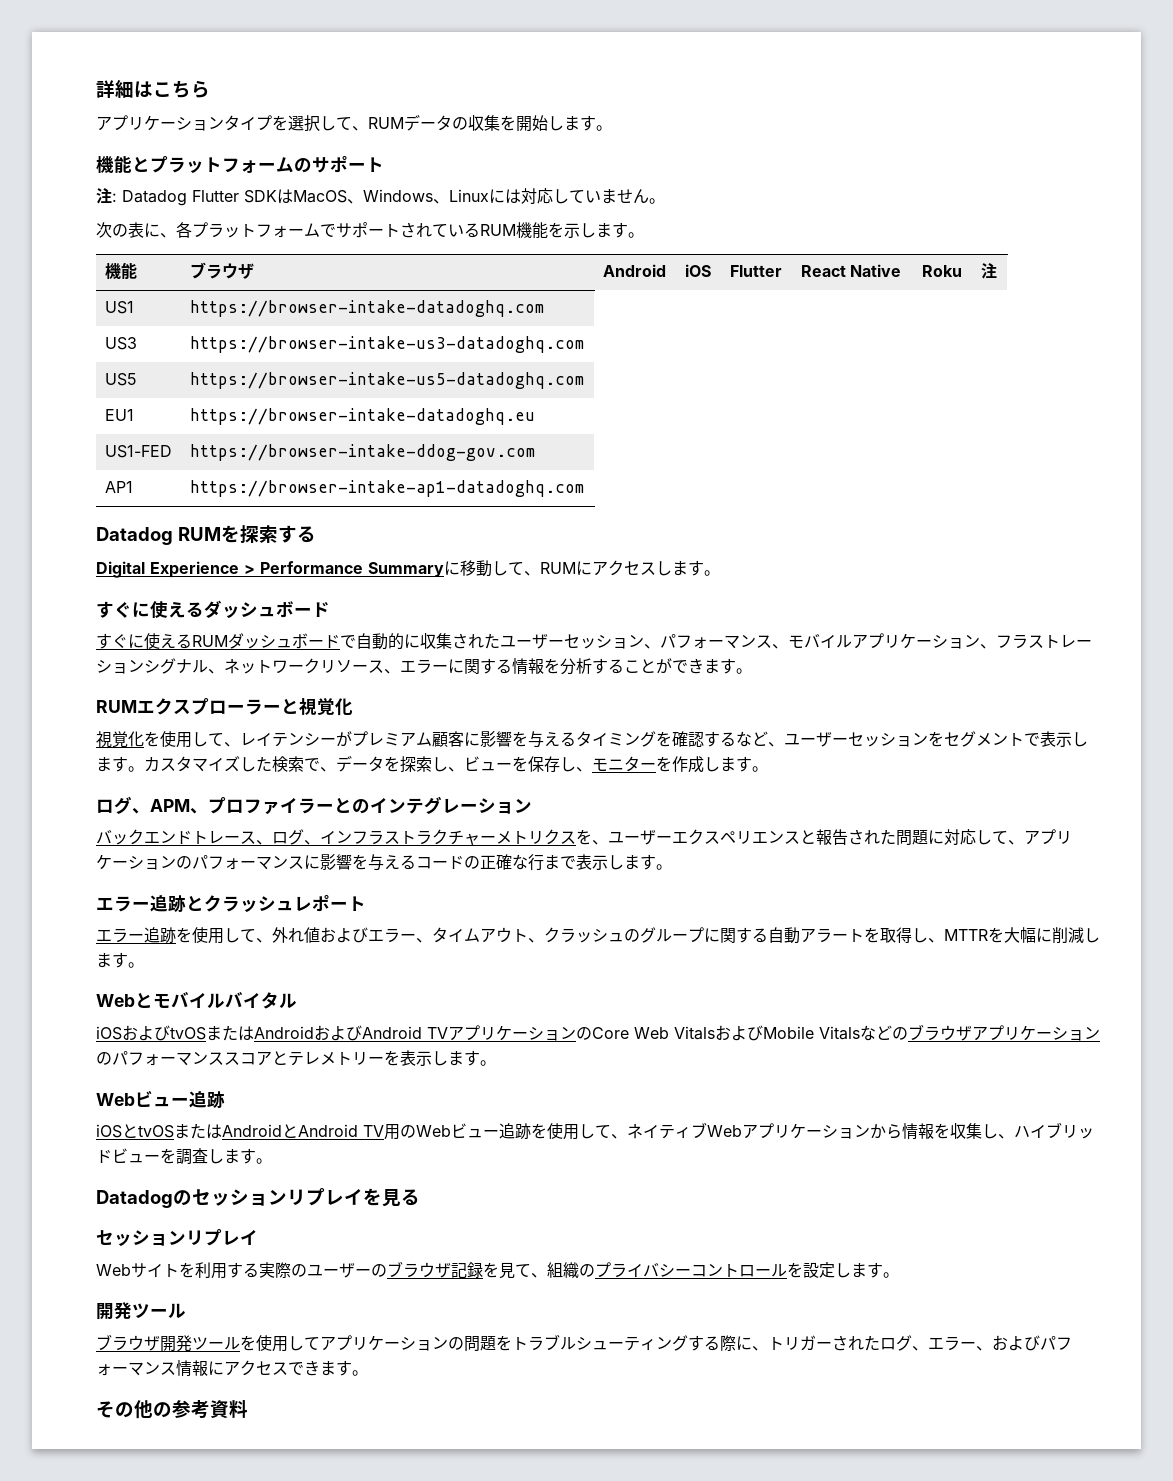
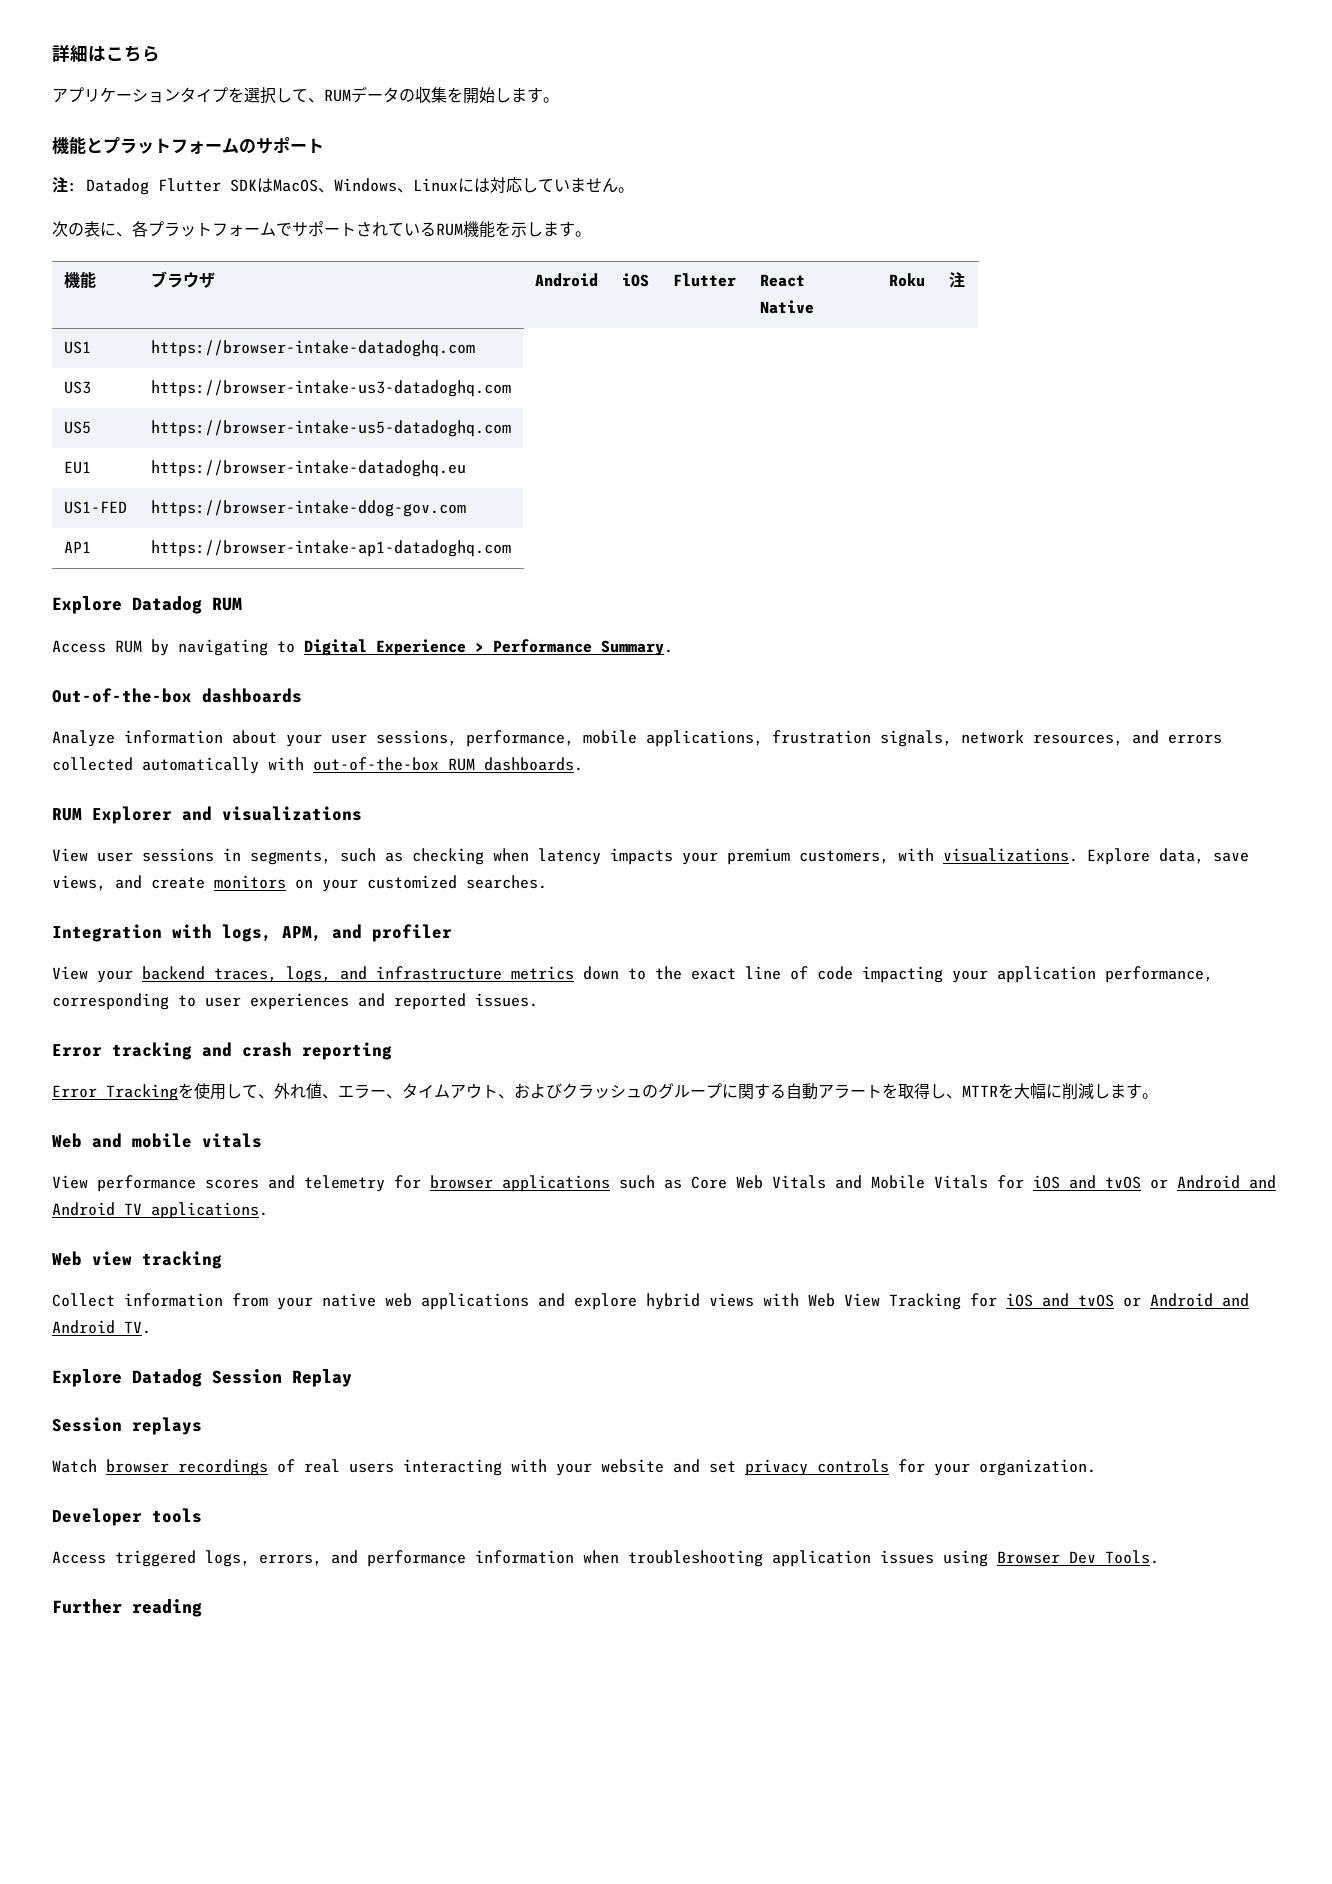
(584, 488) none -> [52,596,122,614] Explore
[220,525,316,543] [96,560,720,578] [96,600,330,618] [96,633,1092,650] [96,658,752,675] [96,698,353,716] [96,731,1088,748] [96,755,768,773] [96,796,532,815] [96,829,1072,846] [96,854,672,871] [96,894,366,912] [96,927,176,944] を探索する // Digital Experience > Performance Summaryに移動して、RUMにアクセスします。 // すぐに使えるダッシュボード // すぐに使えるRUMダッシュボードで自動的に収集されたユーザーセッション、パフォーマンス、モバイルアプリケーション、フラストレーションシグナル、ネットワークリソース、エラーに関する情報を分析することができます。 // RUMエクスプローラーと視覚化 // 視覚化を使用して、レイテンシーがプレミアム顧客に影響を与えるタイミングを確認するなど、ユーザーセッションをセグメントで表示します。カスタマイズした検索で、データを探索し、ビューを保存し、モニターを作成します。 // ログ、APM、プロファイラーとのインテグレーション // バックエンドトレース、ログ、インフラストラクチャーメトリクスを、ユーザーエクスペリエンスと報告された問題に対応して、アプリケーションのパフォーマンスに影響を与えるコードの正確な行まで表示します。 // エラー追跡とクラッシュレポート // エラー追跡 -> [52,639,673,656] [52,688,302,703] [52,730,1222,747] [52,757,583,774] [52,806,362,824] [52,848,1249,865] [52,875,547,892] [52,924,452,942] [52,966,1213,983] [52,993,538,1010] [52,1042,392,1060] [52,1084,178,1101] // Access RUM by navigating to Digital Experience > Performance Summary. // Out-of-the-box dashboards // Analyze information about your user sessions, performance, mobile applications, frustration signals, network resources, and errors collected automatically with out-of-the-box RUM dashboards. // RUM Explorer and visualizations // View user sessions in segments, such as checking when latency impacts your premium customers, with visualizations. Explore data, save views, and create monitors on your customized searches. // Integration with logs, APM, and profiler // View your backend traces, logs, and infrastructure metrics down to the exact line of code impacting your application performance, corresponding to user experiences and reported issues. // Error tracking and crash reporting // Error Tracking
[320,927,368,943] および -> [322,1094,338,1099] 、
(544, 940) none -> [514,1083,562,1099] および
[135,992,297,1009] [96,1025,592,1041] とモバイルバイタル // iOSおよびtvOSまたはAndroidおよびAndroid TVアプリケーションの -> [92,1133,262,1148] [52,1175,682,1192] and mobile vitals // View performance scores and telemetry for browser applications such as
[715,1025,763,1041] および -> [835,1175,862,1189] and
[860,1024,1100,1041] [96,1050,496,1066] [96,1090,225,1108] [96,1122,1094,1140] [96,1148,272,1165] [96,1188,420,1208] [96,1229,258,1246] [96,1261,899,1279] [96,1302,186,1320] [96,1334,1072,1352] [96,1360,368,1377] [96,1400,248,1419] などのブラウザアプリケーションのパフォーマンススコアとテレメトリーを表示します。 // Webビュー追跡 // iOSとtvOSまたはAndroidとAndroid TV用のWebビュー追跡を使用して、ネイティブWebアプリケーションから情報を収集し、ハイブリッドビューを調査します。 // Datadogのセッションリプレイを見る // セッションリプレイ // Webサイトを利用する実際のユーザーのブラウザ記録を見て、組織のプライバシーコントロールを設定します。 // 開発ツール // ブラウザ開発ツールを使用してアプリケーションの問題をトラブルシューティングする際に、トリガーされたログ、エラー、およびパフォーマンス情報にアクセスできます。 // その他の参考資料 -> [997,1175,1276,1189] [52,1202,268,1219] [52,1251,222,1269] [52,1293,1249,1310] [52,1320,151,1334] [52,1369,352,1387] [52,1417,202,1435] [52,1459,1096,1476] [52,1508,202,1526] [52,1550,1159,1567] [52,1599,202,1617] for iOS and tvOS or Android and Android TV applications. // Web view tracking // Collect information from your native web applications and explore hybrid views with Web View Tracking for iOS and tvOS or Android and Android TV. // Explore Datadog Session Replay // Session replays // Watch browser recordings of real users interacting with your website and set privacy controls for your organization. // Developer tools // Access triggered logs, errors, and performance information when troubleshooting application issues using Browser Dev Tools. // Further reading

